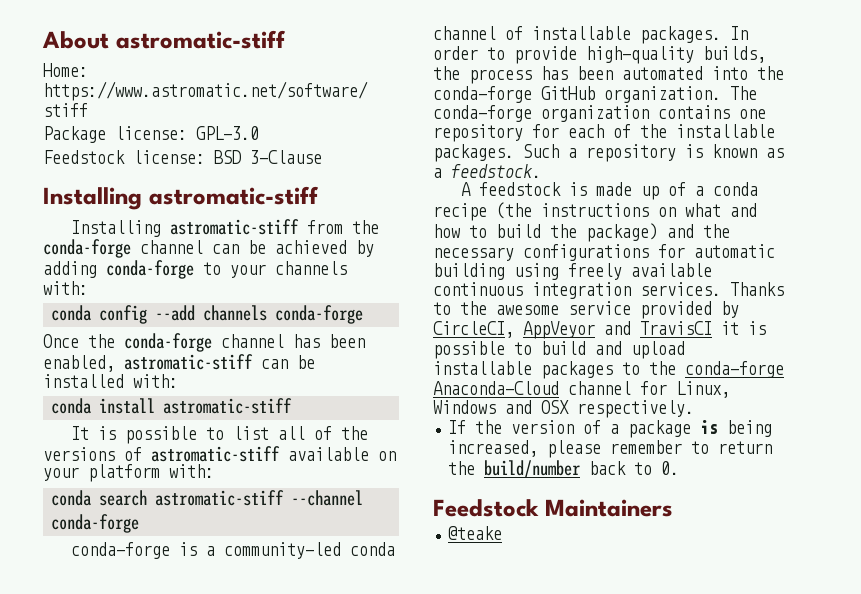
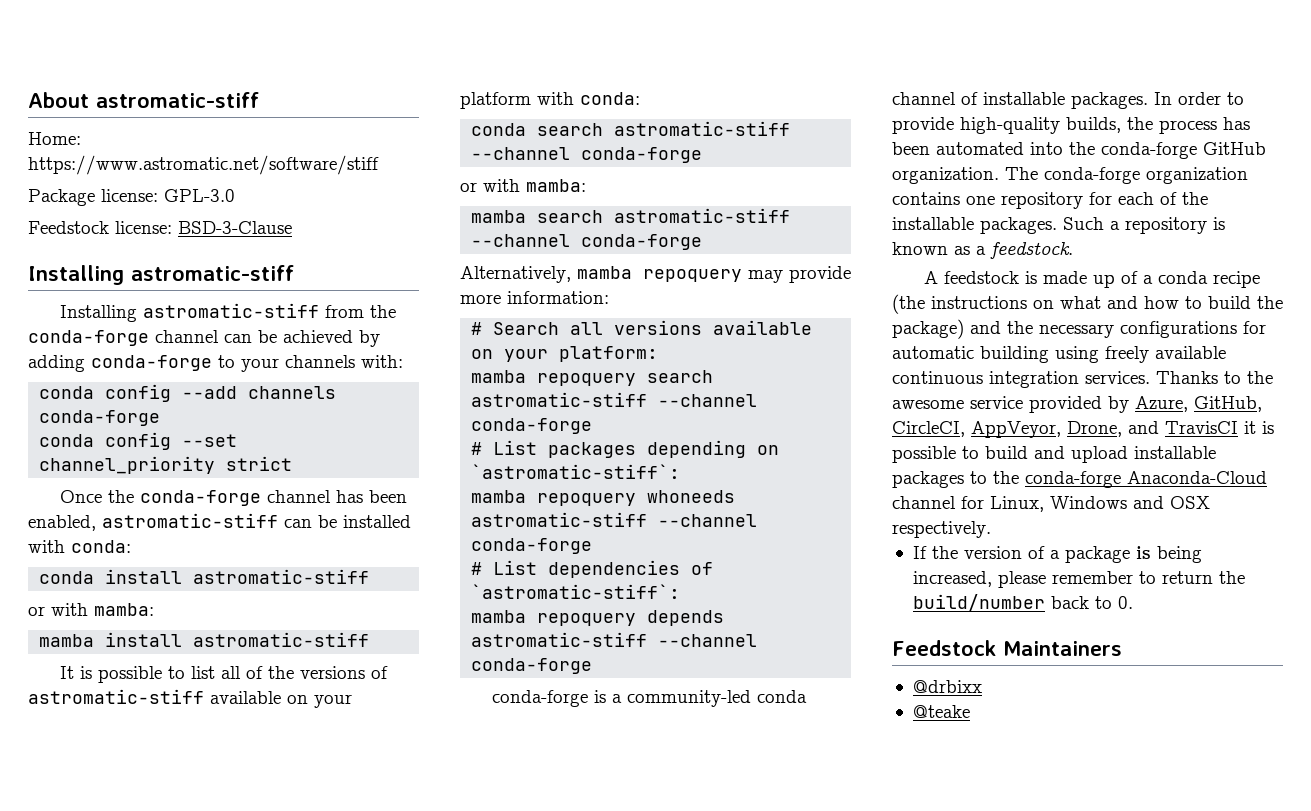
[214,150,322,164] BSD 3-Clause -> [178,221,292,234] BSD-3-Clause
(364, 314) none -> [39,432,238,450] [39,456,293,474] // conda config --set channel_priority strict
[133,374,178,388] with: -> [28,540,131,553] with conda:
(293, 406) none -> [28,603,154,616] [39,632,370,647] // or with mamba: // mamba install astromatic-stiff
[169,464,214,478] with: -> [537,92,640,105] with conda:
(140, 523) none -> [460,179,586,192] [471,208,791,223] [471,234,703,250] [460,266,851,283] [460,291,609,304] [471,320,813,335] [471,346,659,362] [471,370,714,386] [471,392,758,407] [471,418,593,434] [471,440,780,458] [471,464,681,479] [471,490,736,506] [471,512,758,527] [471,538,593,554] [471,560,714,578] [471,584,681,599] [471,610,725,626] [471,632,758,647] [471,658,593,674] // or with mamba: // mamba search astromatic-stiff --channel conda-forge // Alternatively, mamba repoquery may provide more information: // # Search all versions available on your platform: // mamba repoquery search astromatic-stiff --channel conda-forge // # List packages depending on `astromatic-stiff`: // mamba repoquery whoneeds astromatic-stiff --channel conda-forge // # List dependencies of `astromatic-stiff`: // mamba repoquery depends astromatic-stiff --channel conda-forge
[433,321,595,339] CircleCI, AppVeyor -> [1135,396,1262,412] [892,421,1122,438] Azure, GitHub, CircleCI, AppVeyor, Drone,
(673, 508) none -> [912,680,982,693] // @drbixx

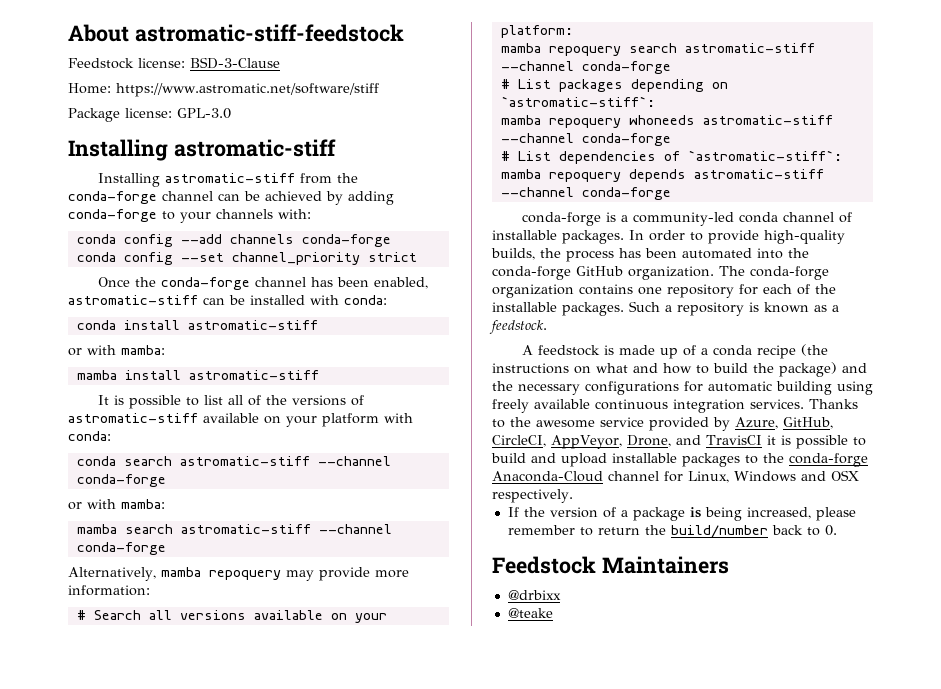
[96,92,259,108] astromatic-stiff -> [134,24,404,42] [68,57,280,69] astromatic-stiff-feedstock // Feedstock license: BSD-3-Clause
[28,221,292,234] // Feedstock license: BSD-3-Clause -> (231, 113) none

